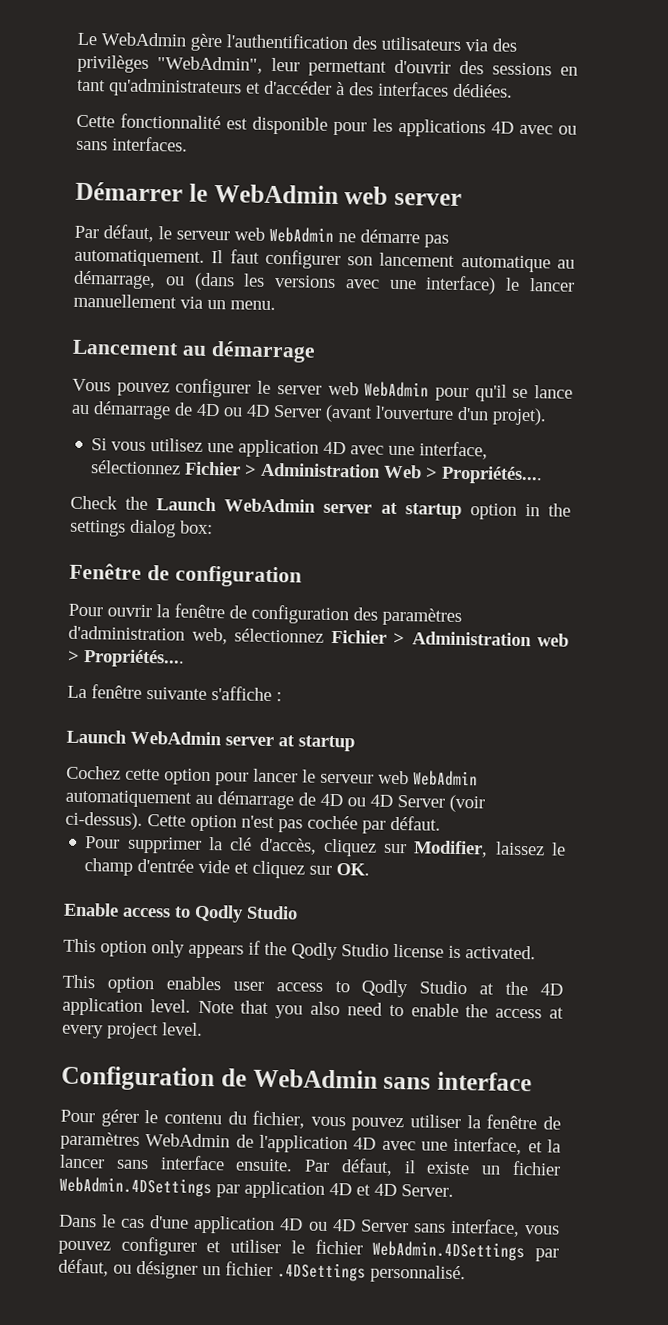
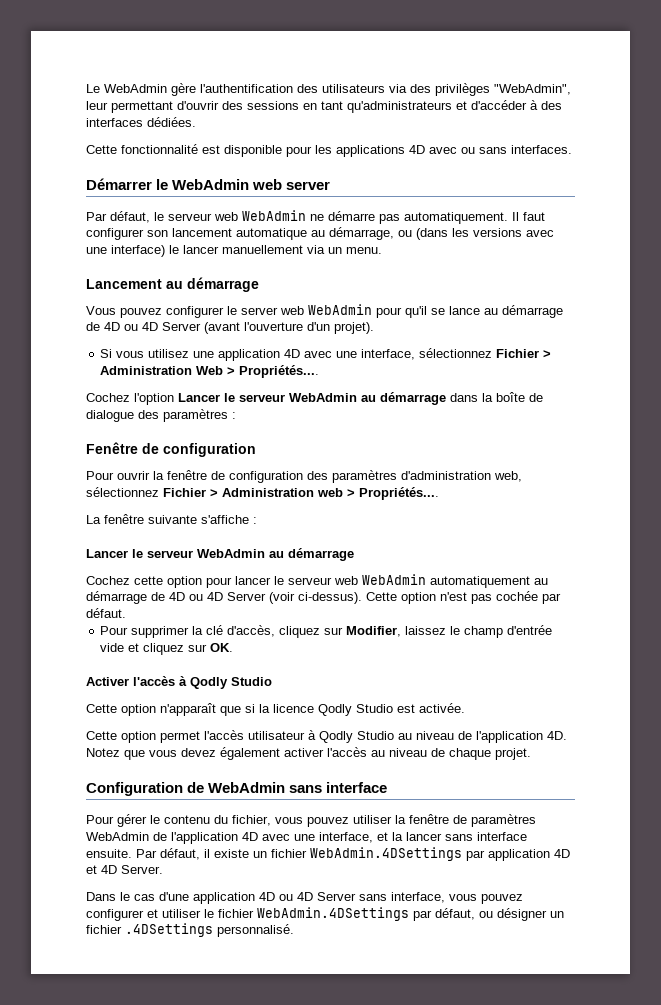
[70,495,571,520] [69,519,213,538] Check the Launch WebAdmin server at startup option in the settings dialog box: -> [86,392,543,405] [86,409,236,422] Cochez l'option Lancer le serveur WebAdmin au démarrage dans la boîte de dialogue des paramètres :
[66,729,355,752] Launch WebAdmin server at startup -> [86,548,354,561] Lancer le serveur WebAdmin au démarrage
[63,902,191,918] Enable access to -> [86,676,187,686] Activer l'accès à
[63,938,536,961] [62,974,563,998] [62,997,564,1019] [62,1022,203,1040] This option only appears if the Qodly Studio license is activated. // This option enables user access to Qodly Studio at the 4D application level. Note that you also need to enable the access at every project level. -> [86,703,465,716] [86,730,567,743] [86,747,531,760] Cette option n'apparaît que si la licence Qodly Studio est activée. // Cette option permet l'accès utilisateur à Qodly Studio au niveau de l'application 4D. Notez que vous devez également activer l'accès au niveau de chaque projet.

